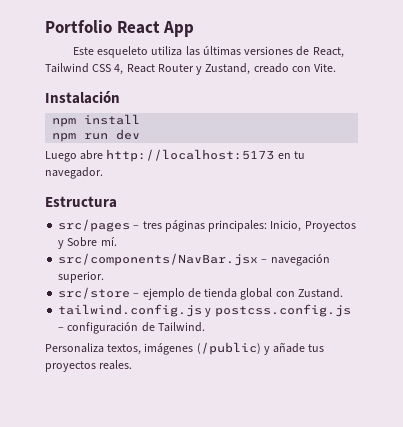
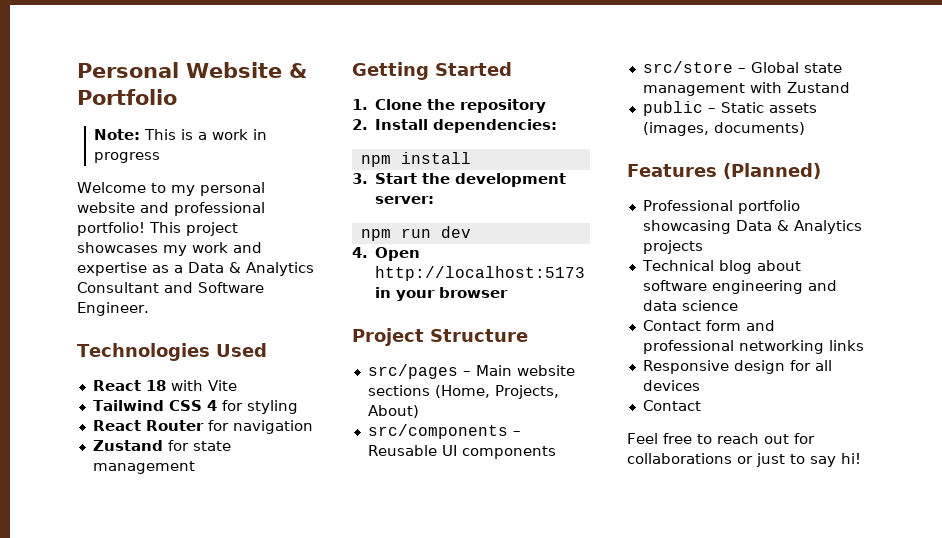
[45,20,195,37] [72,46,344,58] [45,63,337,75] [45,91,120,104] [52,114,141,127] [52,129,141,142] [45,149,305,162] [45,167,103,179] [45,196,117,208] [58,219,356,232] [58,237,117,249] [58,253,330,266] [58,271,105,283] [58,287,343,300] [58,304,351,317] [58,322,205,334] [45,342,325,355] [45,360,133,372] Portfolio React App // Este esqueleto utiliza las últimas versiones de React, Tailwind CSS 4, React Router y Zustand, creado con Vite. // Instalación // npm install // npm run dev // Luego abre http://localhost:5173 en tu navegador. // Estructura // src/pages – tres páginas principales: Inicio, Proyectos y Sobre mí. // src/components/NavBar.jsx – navegación superior. // src/store – ejemplo de tienda global con Zustand. // tailwind.config.js y postcss.config.js – configuración de Tailwind. // Personaliza textos, imágenes (/public) y añade tus proyectos reales. -> [77,62,307,78] [77,89,177,105] [94,129,268,140] [94,152,161,163] [77,182,265,196] [77,202,265,216] [77,222,238,236] [77,242,262,256] [77,262,314,276] [77,282,264,293] [77,302,149,316] [77,343,267,361] [92,380,237,391] [92,400,298,414] [92,420,313,434] [92,440,231,451] [92,461,195,474] [352,62,512,80] [352,99,547,113] [352,119,558,133] [360,152,471,167] [352,173,567,187] [375,196,435,204] [360,226,471,241] [352,247,421,261] [375,266,586,281] [375,287,509,301] [352,328,528,346] [367,364,575,379] [367,385,559,399] [367,405,419,418] [367,424,521,439] [367,445,556,459] [642,61,842,73] [642,82,850,96] [642,101,817,116] [642,122,805,136] [627,163,821,179] [642,200,800,214] [642,220,862,234] [642,240,703,254] [641,260,801,274] [642,280,837,294] [642,300,738,311] [642,320,775,331] [642,340,864,354] [642,360,832,374] [642,380,700,391] [642,400,701,411] [627,433,815,444] [627,453,861,467] Personal Website & Portfolio // Note: This is a work in progress // Welcome to my personal website and professional portfolio! This project showcases my work and expertise as a Data & Analytics Consultant and Software Engineer. // Technologies Used // React 18 with Vite // Tailwind CSS 4 for styling // React Router for navigation // Zustand for state management // Getting Started // 1. Clone the repository // 2. Install dependencies: // npm install // 3. Start the development server: // npm run dev // 4. Open http://localhost:5173 in your browser // Project Structure // src/pages – Main website sections (Home, Projects, About) // src/components – Reusable UI components // src/store – Global state management with Zustand // public – Static assets (images, documents) // Features (Planned) // Professional portfolio showcasing Data & Analytics projects // Technical blog about software engineering and data science // Contact form and professional networking links // Responsive design for all devices // Contact // Feel free to reach out for collaborations or just to say hi!

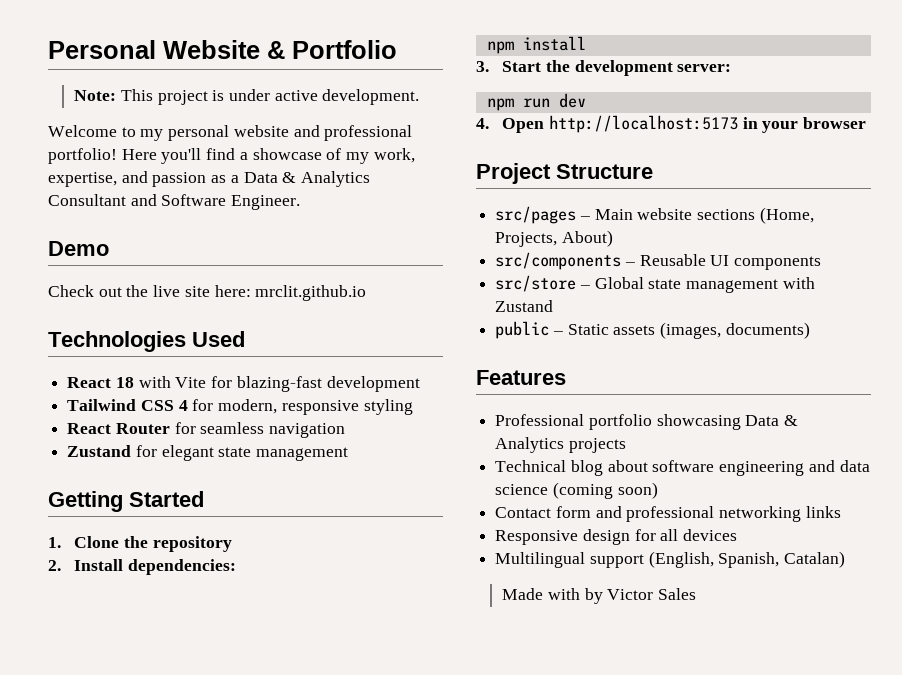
[181,129,268,140] [94,152,161,163] is a work in progress -> [157,89,420,105] project is under active development.
[149,222,238,236] [77,242,262,256] [77,262,147,276] This project showcases my work and expertise -> [121,148,415,164] [48,171,207,187] Here you'll find a showcase of my work, expertise, and passion
(149, 309) none -> [48,241,109,256] [48,285,367,301] // Demo // Check out the live site here: mrclit.github.io
(237, 385) none -> [211,376,420,392] for blazing-fast development
(243, 405) none -> [218,399,359,415] modern, responsive
(229, 425) none -> [200,422,265,434] seamless
(189, 445) none -> [161,445,214,461] elegant
[722,163,821,179] (Planned) -> (566, 377) none
(738, 305) none -> [552,482,658,499] (coming soon)
[642,400,701,411] [627,433,815,444] [627,453,861,467] Contact // Feel free to reach out for collaborations or just to say hi! -> [495,551,846,568] [502,588,697,604] Multilingual support (English, Spanish, Catalan) // Made with by Victor Sales

